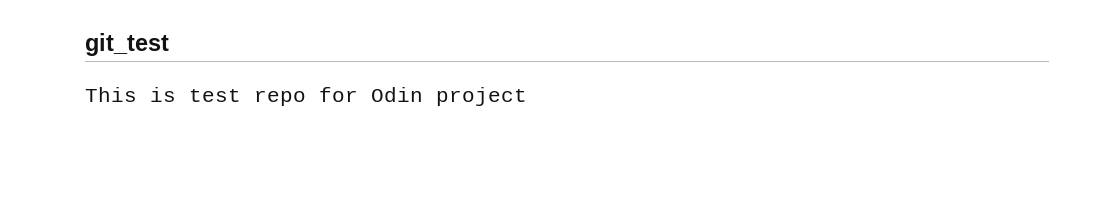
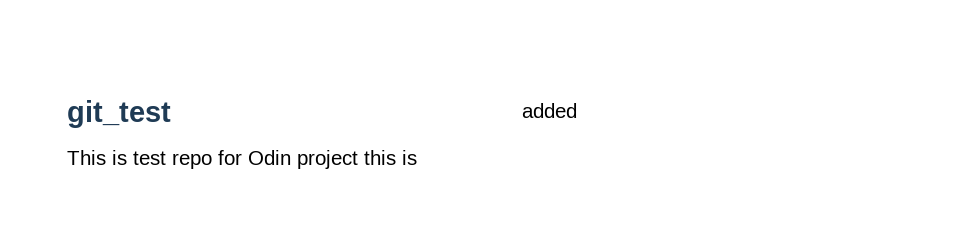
(527, 96) none -> [364,150,417,165] [522,103,577,118] this is added

